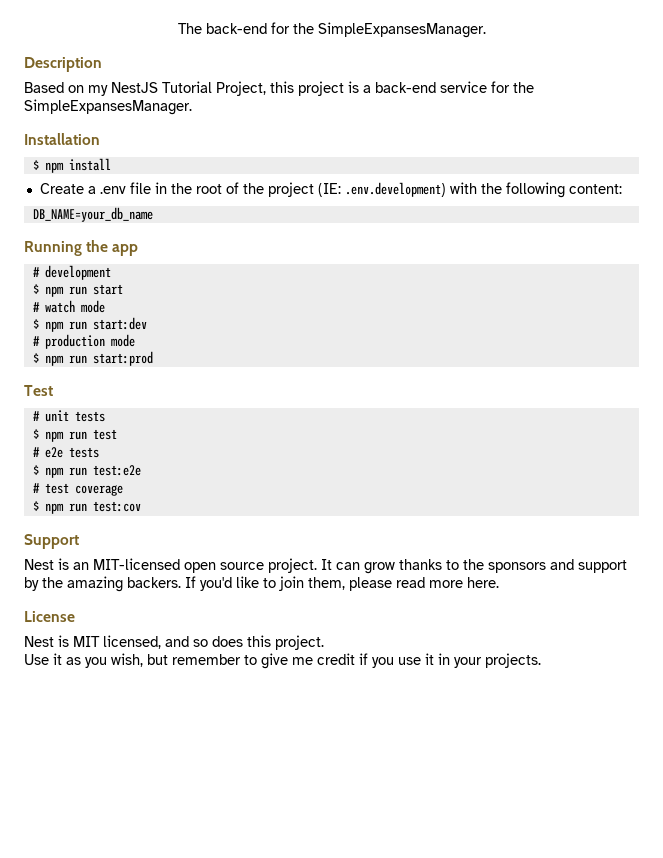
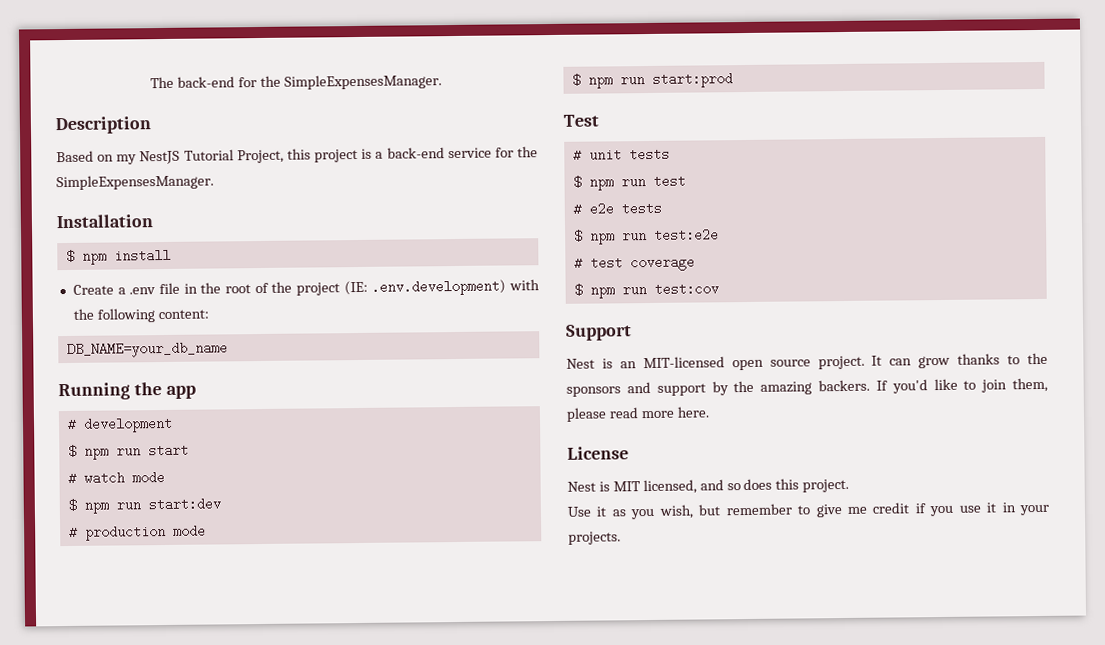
[317,22,486,38] SimpleExpansesManager. -> [283,74,442,90] SimpleExpensesManager.
[24,99,192,115] SimpleExpansesManager. -> [56,174,214,191] SimpleExpensesManager.

